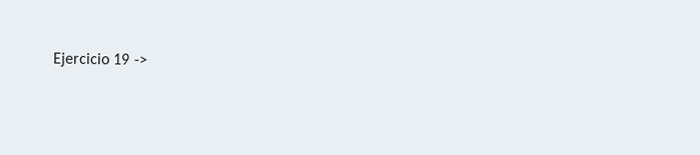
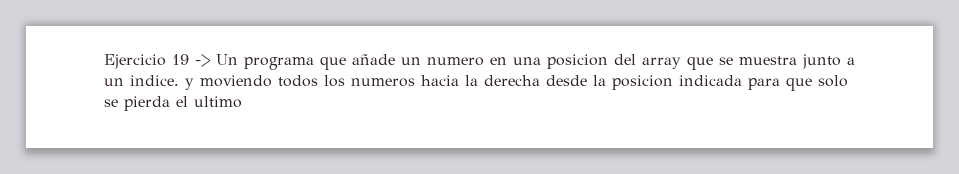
(148, 60) none -> [216,54,855,70] [104,75,848,91] [104,96,242,111] Un programa que añade un numero en una posicion del array que se muestra junto a un indice. y moviendo todos los numeros hacia la derecha desde la posicion indicada para que solo se pierda el ultimo

